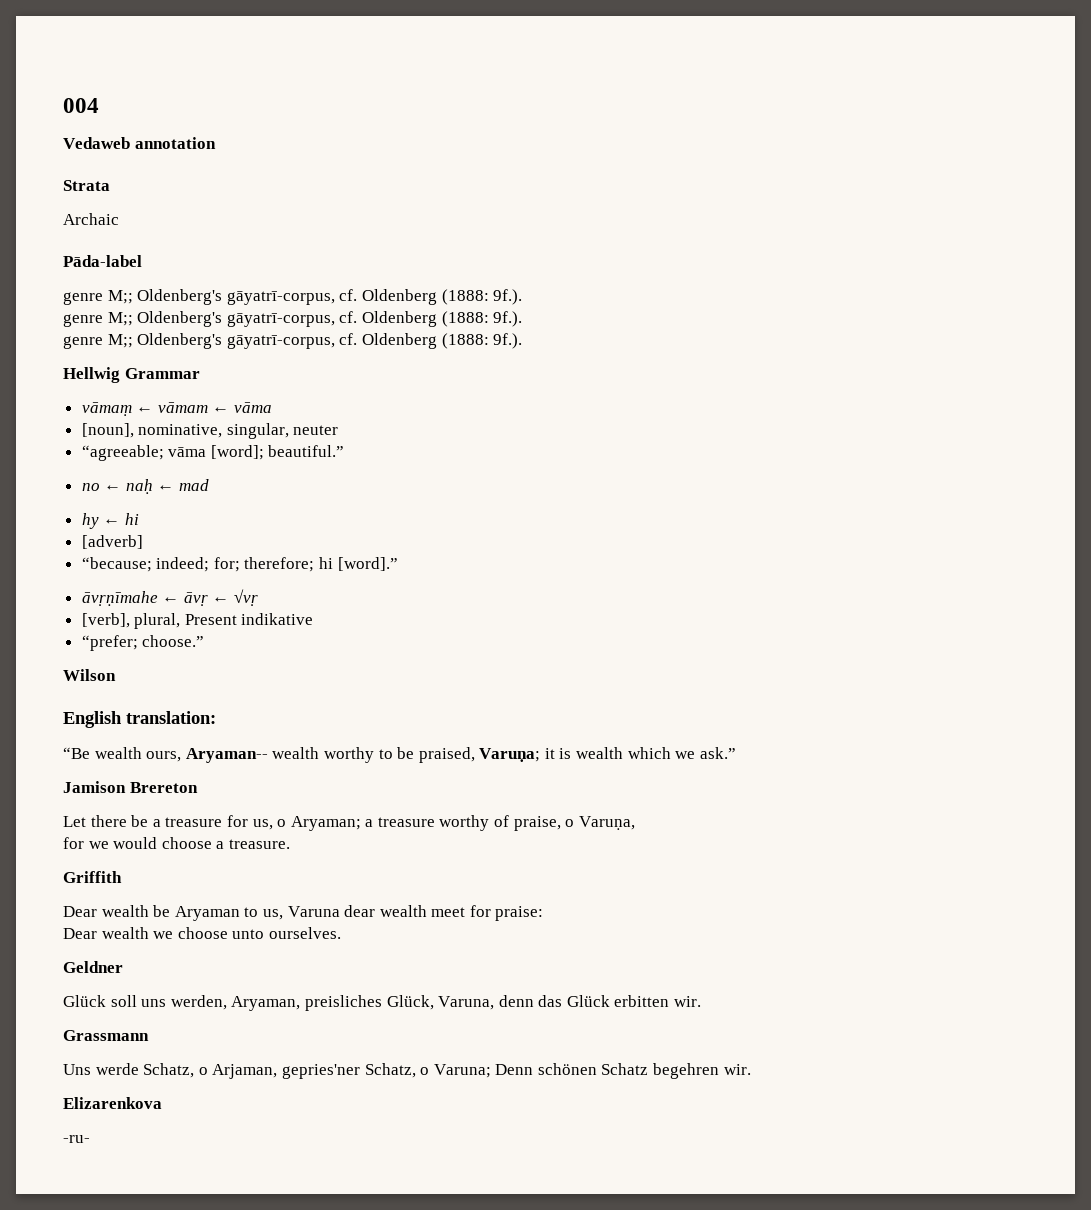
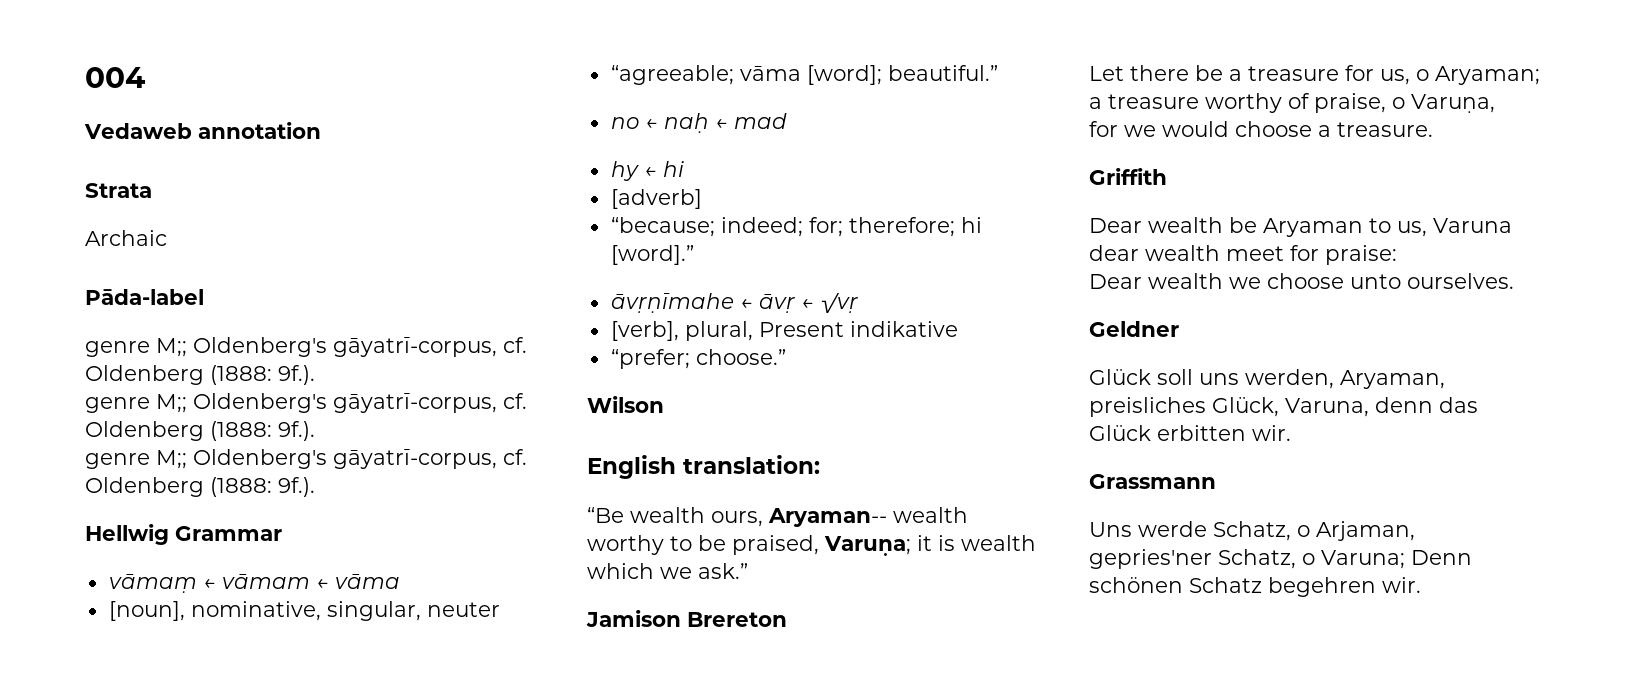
[63,1097,162,1109] [63,1135,90,1143] // Elizarenkova // -ru- -> (1421, 585) none

